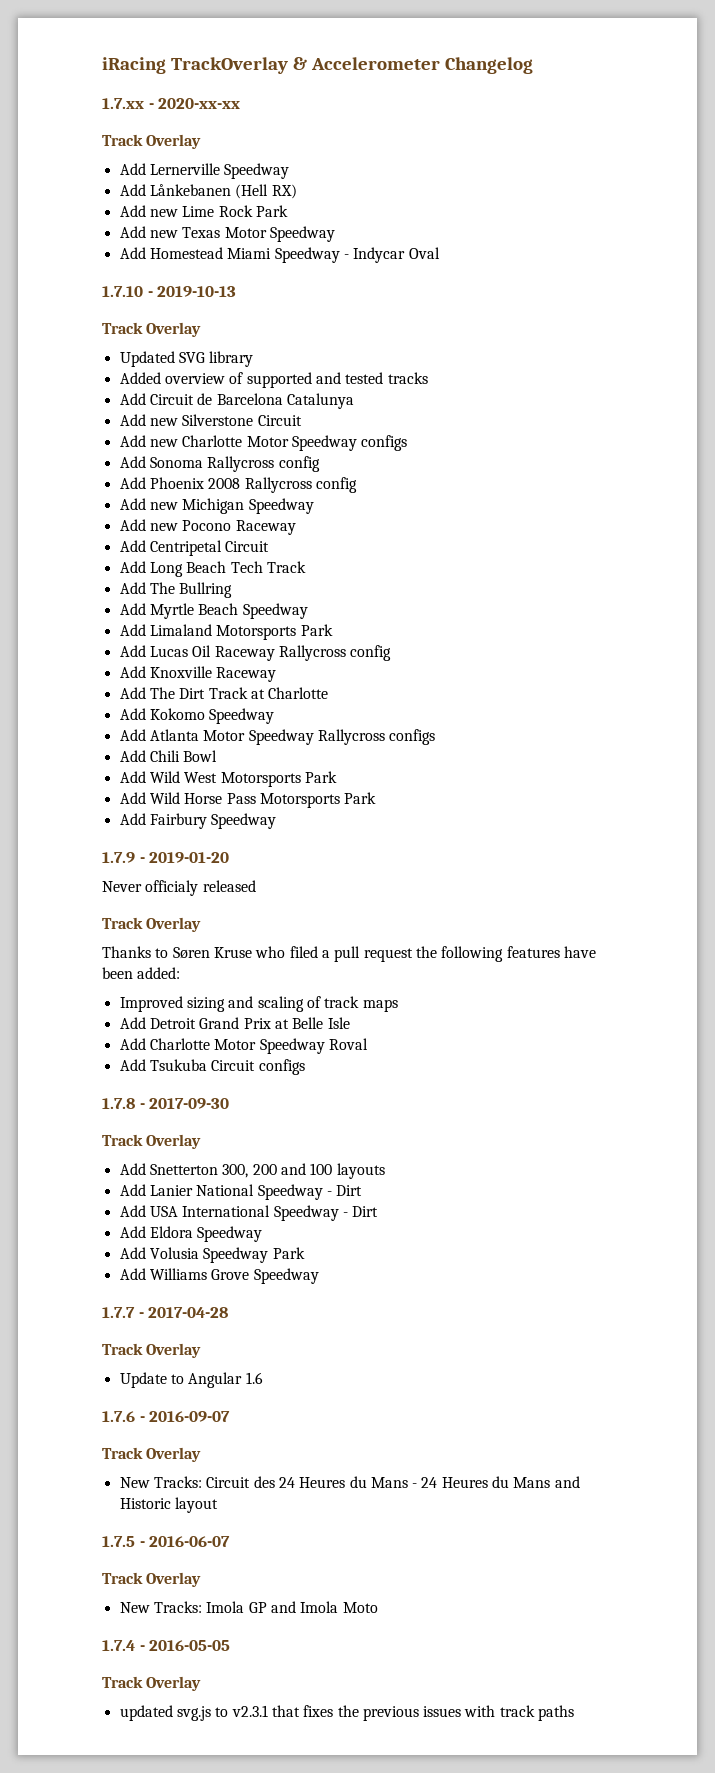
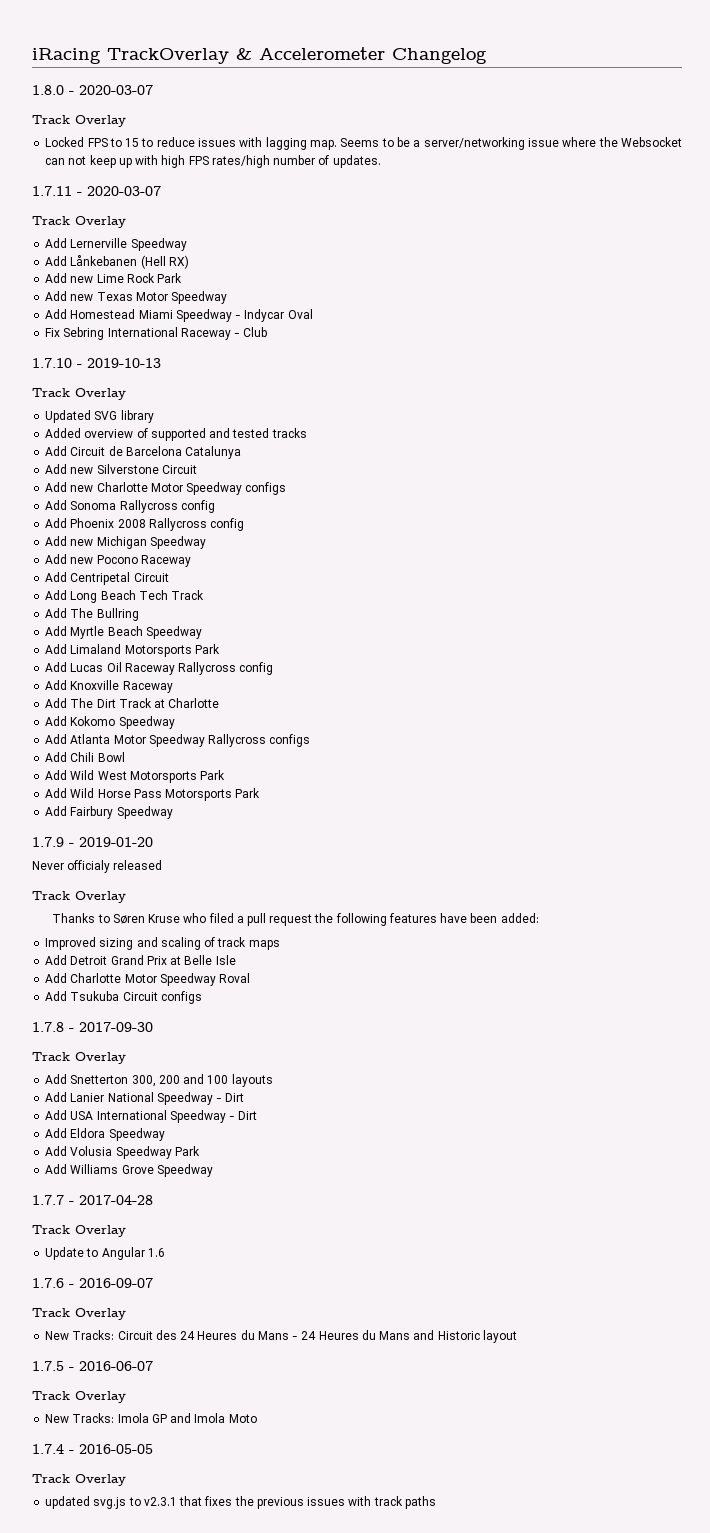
[102,98,241,109] 1.7.xx - 2020-xx-xx -> [32,85,153,95] [32,115,126,127] [45,137,682,150] [45,155,381,168] [32,186,161,196] 1.8.0 - 2020-03-07 // Track Overlay // Locked FPS to 15 to reduce issues with lagging map. Seems to be a server/networking issue where the Websocket can not keep up with high FPS rates/high number of updates. // 1.7.11 - 2020-03-07
(440, 253) none -> [45,327,268,340] // Fix Sebring International Raceway - Club

